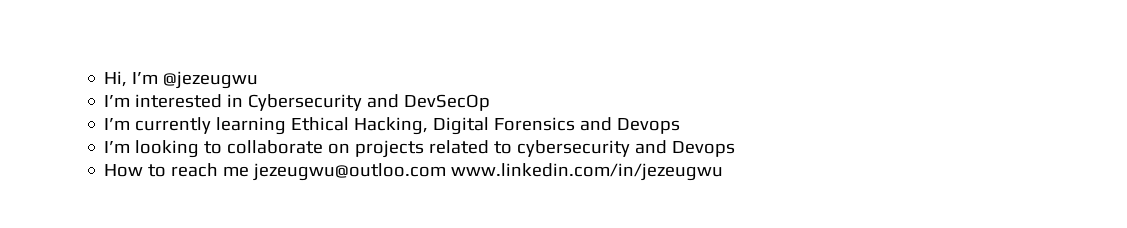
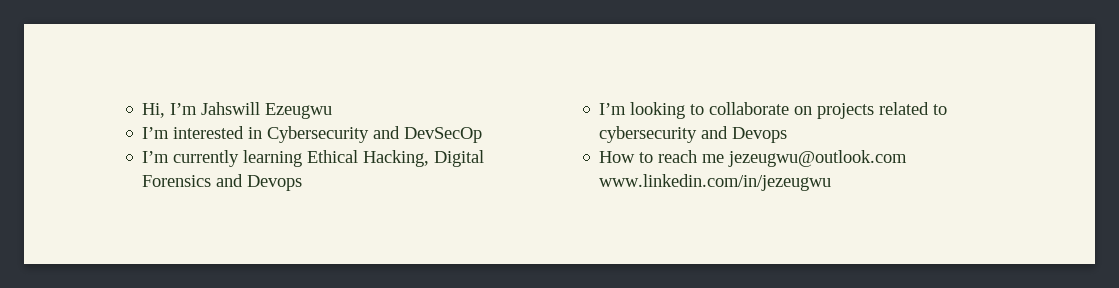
[163,71,259,89] @jezeugwu -> [201,102,333,119] Jahswill Ezeugwu
[253,163,447,181] jezeugwu@outloo.com -> [728,150,908,167] jezeugwu@outlook.com

